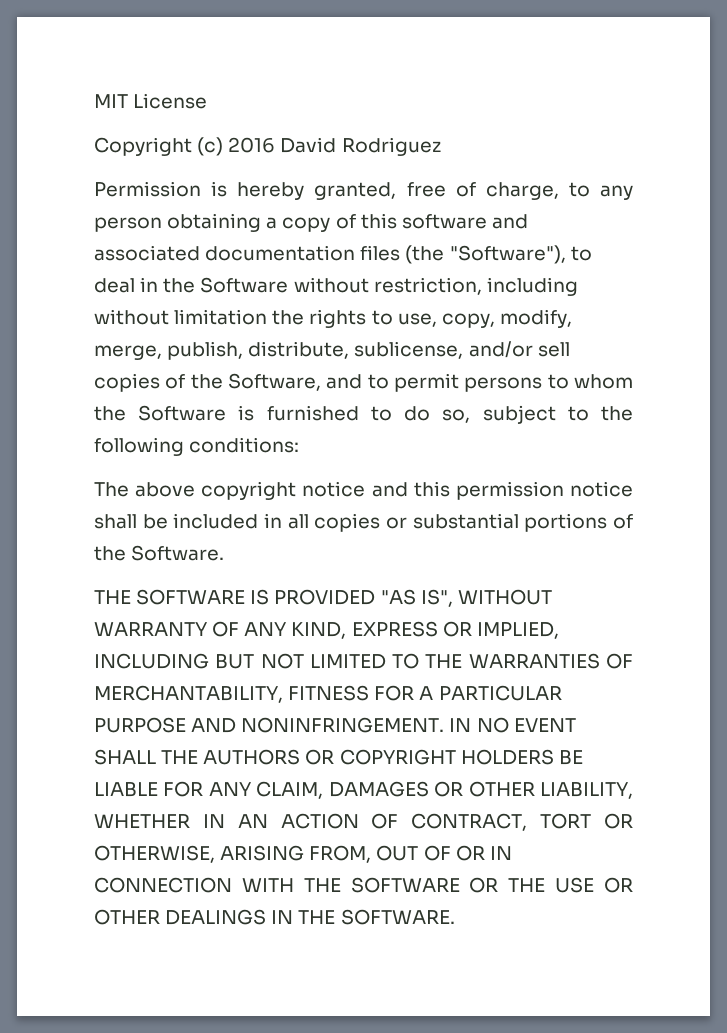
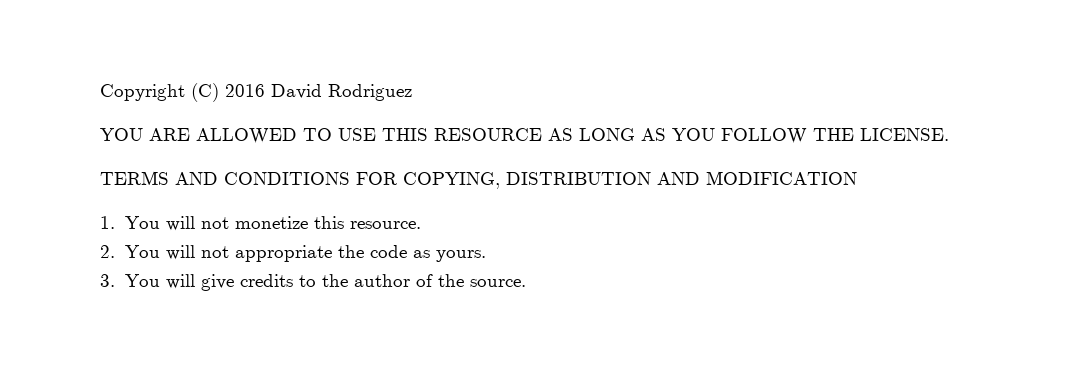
[94,93,208,109] [94,137,224,156] MIT License // Copyright (c) -> [100,83,219,102] Copyright (C)
[94,181,633,200] [94,213,528,232] [94,245,592,264] [94,277,578,296] [94,309,572,328] [94,341,570,360] [94,373,633,392] [94,405,633,424] [94,437,300,456] [94,481,634,500] [94,513,634,532] [94,545,225,561] [94,589,552,607] [94,621,559,639] [94,653,633,669] [94,685,562,703] [94,717,576,733] [94,749,583,765] [94,781,634,799] [94,813,633,831] [94,845,512,863] [94,877,633,893] [94,909,455,925] Permission is hereby granted, free of charge, to any person obtaining a copy of this software and associated documentation files (the "Software"), to deal in the Software without restriction, including without limitation the rights to use, copy, modify, merge, publish, distribute, sublicense, and/or sell copies of the Software, and to permit persons to whom the Software is furnished to do so, subject to the following conditions: // The above copyright notice and this permission notice shall be included in all copies or substantial portions of the Software. // THE SOFTWARE IS PROVIDED "AS IS", WITHOUT WARRANTY OF ANY KIND, EXPRESS OR IMPLIED, INCLUDING BUT NOT LIMITED TO THE WARRANTIES OF MERCHANTABILITY, FITNESS FOR A PARTICULAR PURPOSE AND NONINFRINGEMENT. IN NO EVENT SHALL THE AUTHORS OR COPYRIGHT HOLDERS BE LIABLE FOR ANY CLAIM, DAMAGES OR OTHER LIABILITY, WHETHER IN AN ACTION OF CONTRACT, TORT OR OTHERWISE, ARISING FROM, OUT OF OR IN CONNECTION WITH THE SOFTWARE OR THE USE OR OTHER DEALINGS IN THE SOFTWARE. -> [100,128,949,144] [100,171,857,189] [100,216,421,231] [100,245,486,262] [100,274,526,291] YOU ARE ALLOWED TO USE THIS RESOURCE AS LONG AS YOU FOLLOW THE LICENSE. // TERMS AND CONDITIONS FOR COPYING, DISTRIBUTION AND MODIFICATION // 1. You will not monetize this resource. // 2. You will not appropriate the code as yours. // 3. You will give credits to the author of the source.

